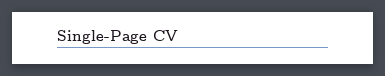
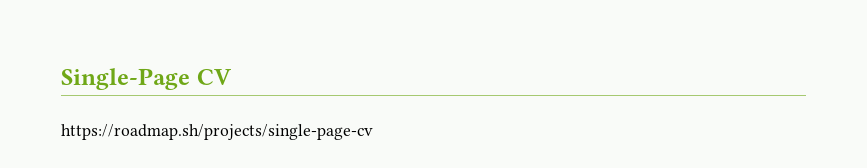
(178, 35) none -> [61,124,373,140] // https://roadmap.sh/projects/single-page-cv

